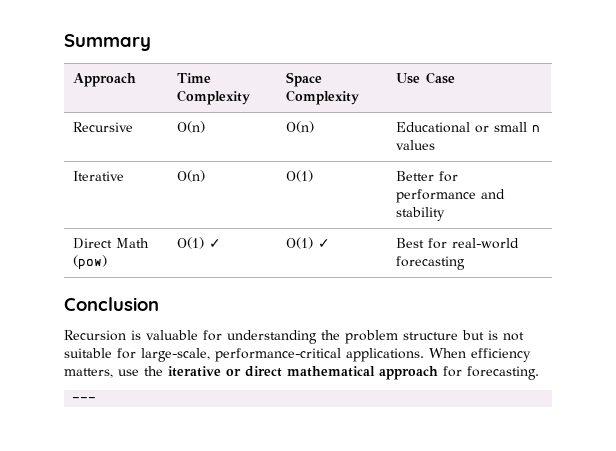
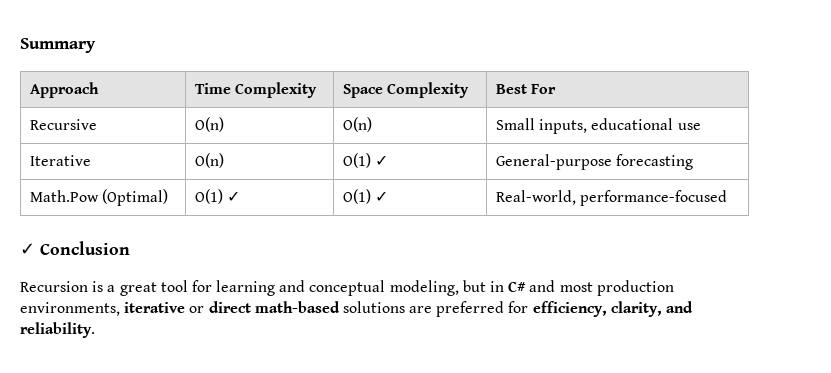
[396,72,456,84] Use Case -> [496,84,557,94] Best For
[396,122,541,133] [396,140,436,150] [73,171,125,181] [177,170,206,182] [286,170,314,182] [396,171,459,182] [396,189,506,203] [396,207,446,221] [73,238,150,249] [73,255,108,270] Educational or small n values // Iterative | O(n) | O(1) | Better for performance and stability // Direct Math (pow) -> [496,118,701,134] [30,155,92,166] [195,153,225,168] [343,153,389,168] [496,154,694,170] [30,189,169,206] Small inputs, educational use // Iterative | O(n) | O(1) ✓ | General-purpose forecasting // Math.Pow (Optimal)
[396,238,520,249] [396,256,466,270] Best for real-world forecasting // -> [496,190,728,206] [20,243,35,255] Real-world, performance-focused // ✓
[146,330,524,344] [64,348,531,362] [64,366,539,380] [72,397,97,402] valuable for understanding the problem structure but is not suitable for large-scale, performance-critical applications. When efficiency matters, use the iterative or direct mathematical approach for forecasting. // --- -> [107,280,674,296] [20,301,694,317] [20,322,95,338] a great tool for learning and conceptual modeling, but in C# and most production environments, iterative or direct math-based solutions are preferred for efficiency, clarity, and reliability.

